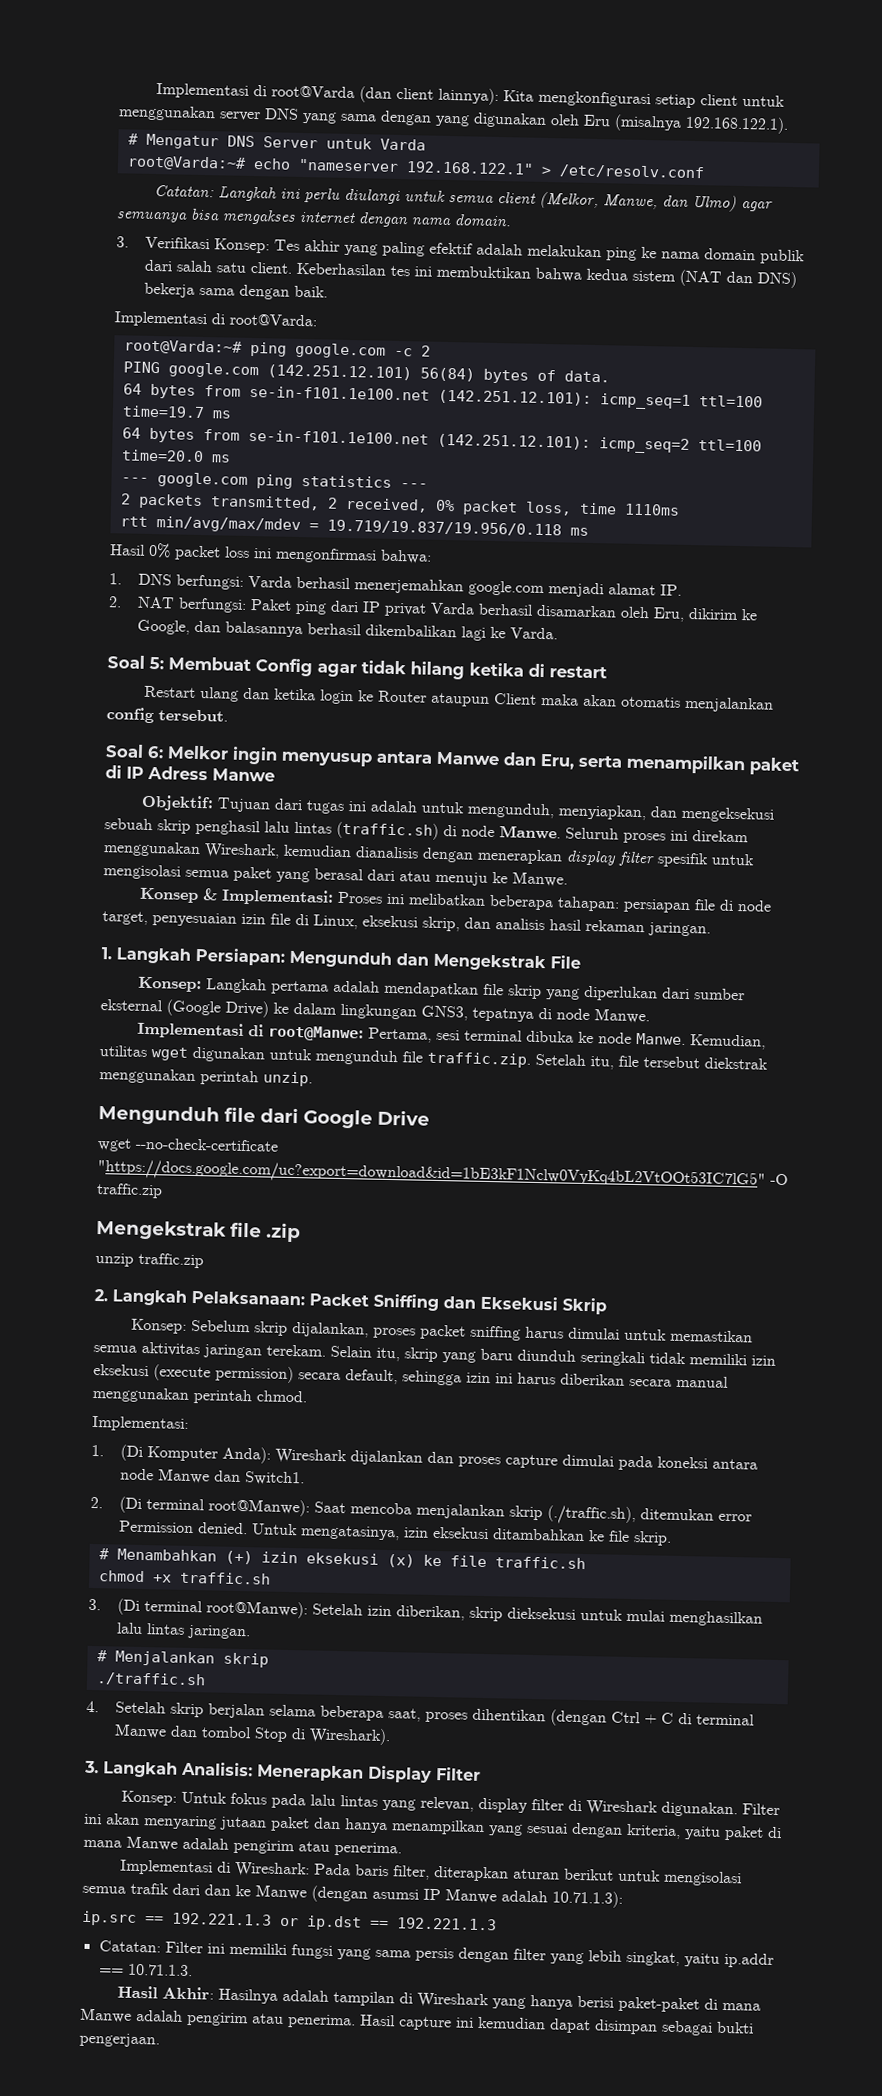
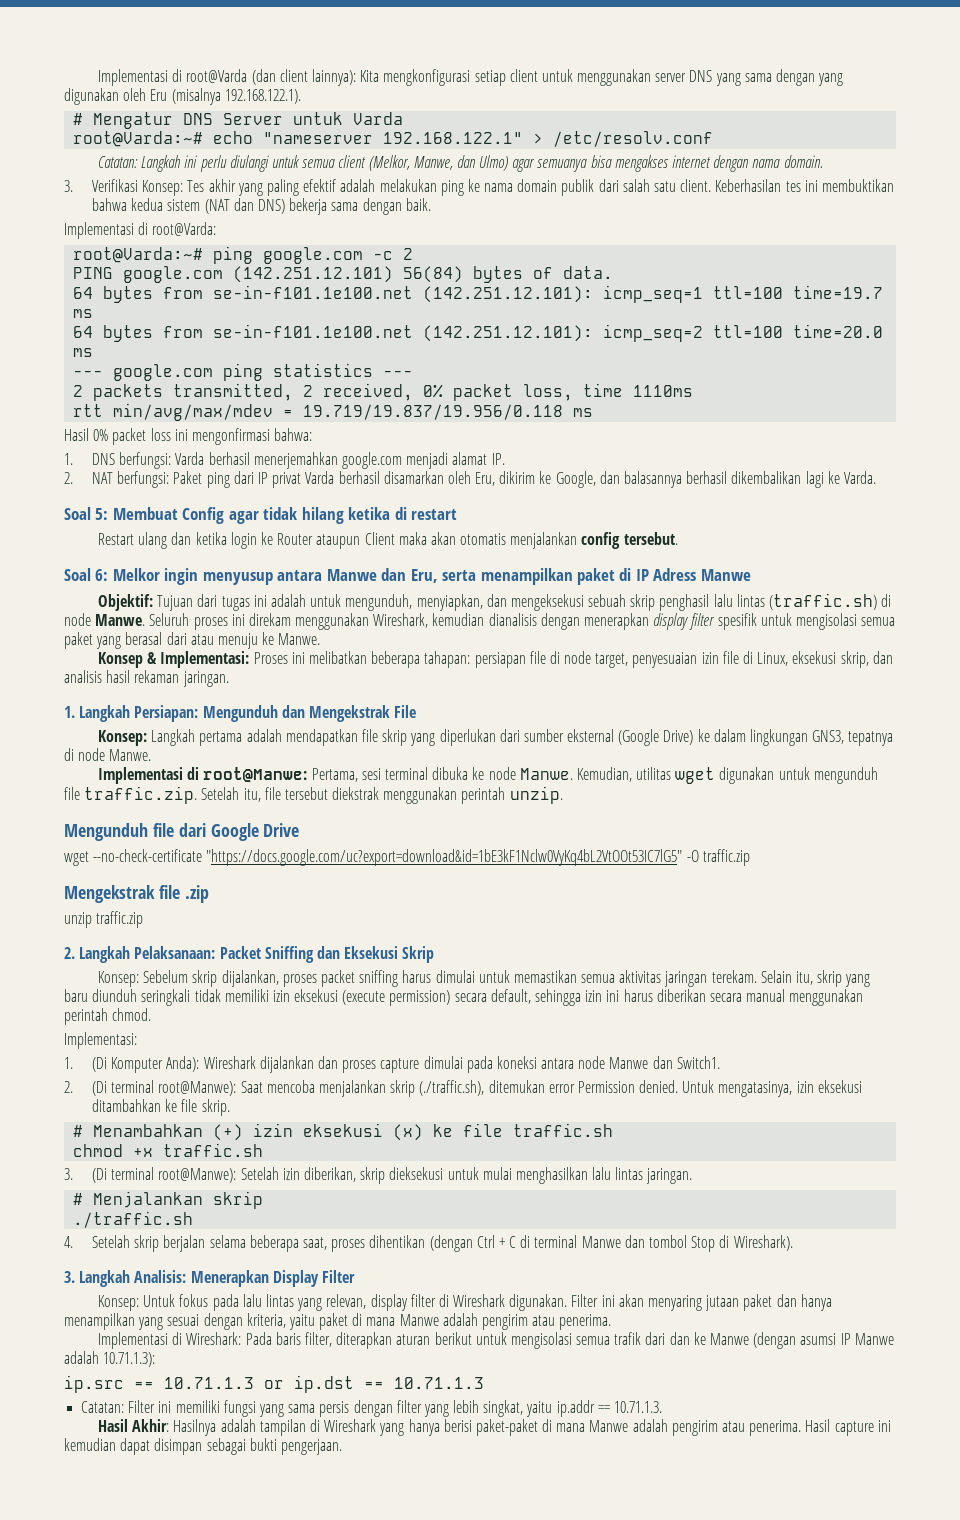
[172,1912,272,1926] 192.221.1.3 -> [164,1377,254,1389] 10.71.1.3
[397,1917,497,1931] 192.221.1.3 -> [394,1377,484,1389] 10.71.1.3

